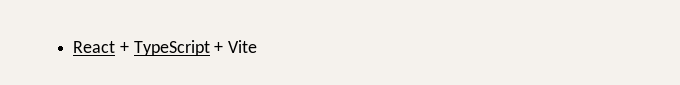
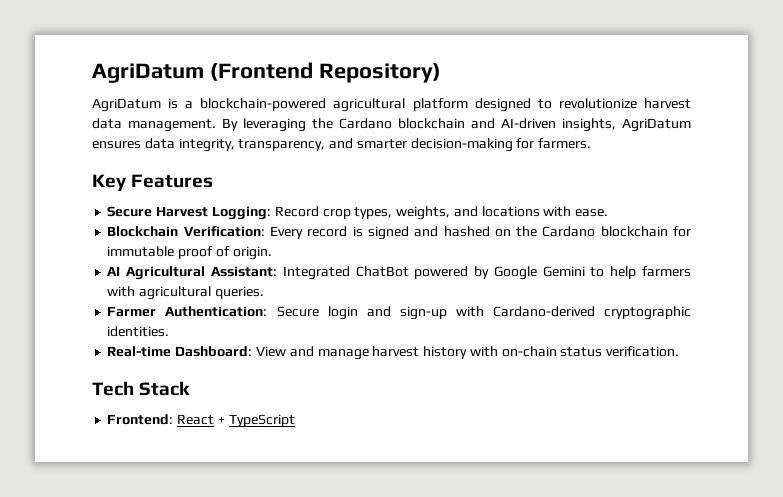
(73, 47) none -> [92,62,441,83] [92,98,691,112] [92,118,691,132] [92,138,592,152] [92,174,214,191] [107,206,609,220] [107,226,691,240] [107,246,272,260] [107,266,691,280] [107,286,264,300] [107,306,691,320] [107,326,170,337] [107,346,680,360] [92,381,191,396] [107,414,174,425] AgriDatum (Frontend Repository) // AgriDatum is a blockchain-powered agricultural platform designed to revolutionize harvest data management. By leveraging the Cardano blockchain and AI-driven insights, AgriDatum ensures data integrity, transparency, and smarter decision-making for farmers. // Key Features // Secure Harvest Logging: Record crop types, weights, and locations with ease. // Blockchain Verification: Every record is signed and hashed on the Cardano blockchain for immutable proof of origin. // AI Agricultural Assistant: Integrated ChatBot powered by Google Gemini to help farmers with agricultural queries. // Farmer Authentication: Secure login and sign-up with Cardano-derived cryptographic identities. // Real-time Dashboard: View and manage harvest history with on-chain status verification. // Tech Stack // Frontend:
[214,40,258,53] + Vite -> (295, 420) none

